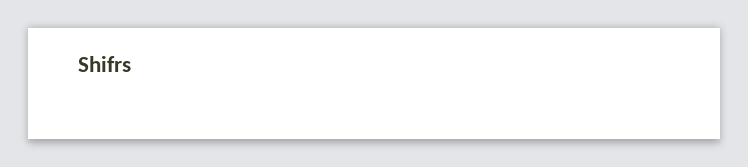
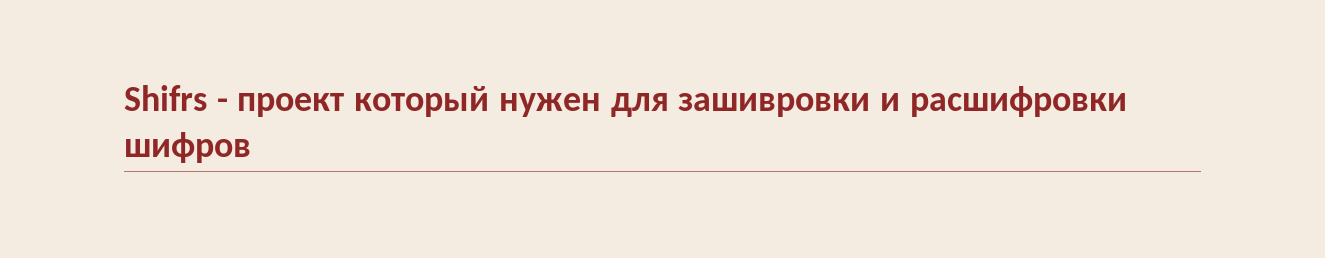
(131, 64) none -> [216,86,1127,117] [124,132,251,163] - проект который нужен для зашивровки и расшифровки шифров

